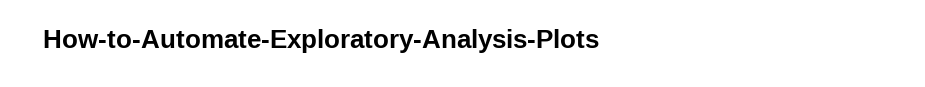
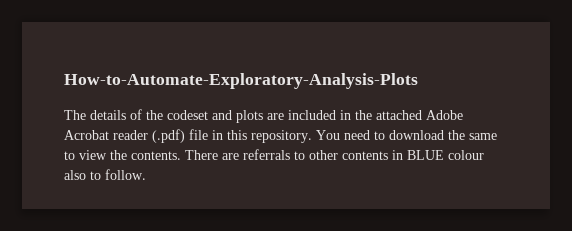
(599, 41) none -> [64,109,463,123] [64,129,497,143] [64,149,484,160] [64,169,146,180] // The details of the codeset and plots are included in the attached Adobe Acrobat reader (.pdf) file in this repository. You need to download the same to view the contents. There are referrals to other contents in BLUE colour also to follow.

